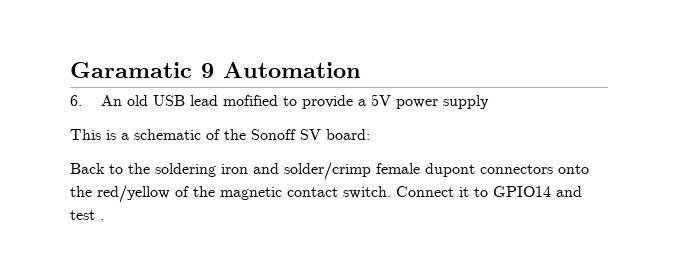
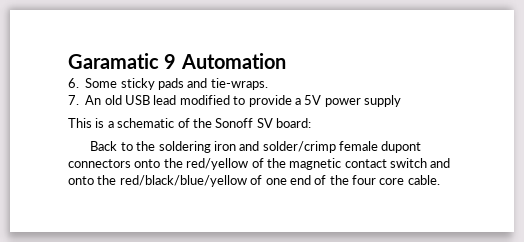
(82, 100) none -> [85,78,268,90] [68,95,79,105] Some sticky pads and tie-wraps. // 7.
[223,95,279,106] mofified -> [179,95,230,105] modified
[343,186,582,199] [70,210,104,220] switch. Connect it to GPIO14 and test . -> [390,158,451,168] [68,175,440,187] switch and onto the red/black/blue/yellow of one end of the four core cable.

